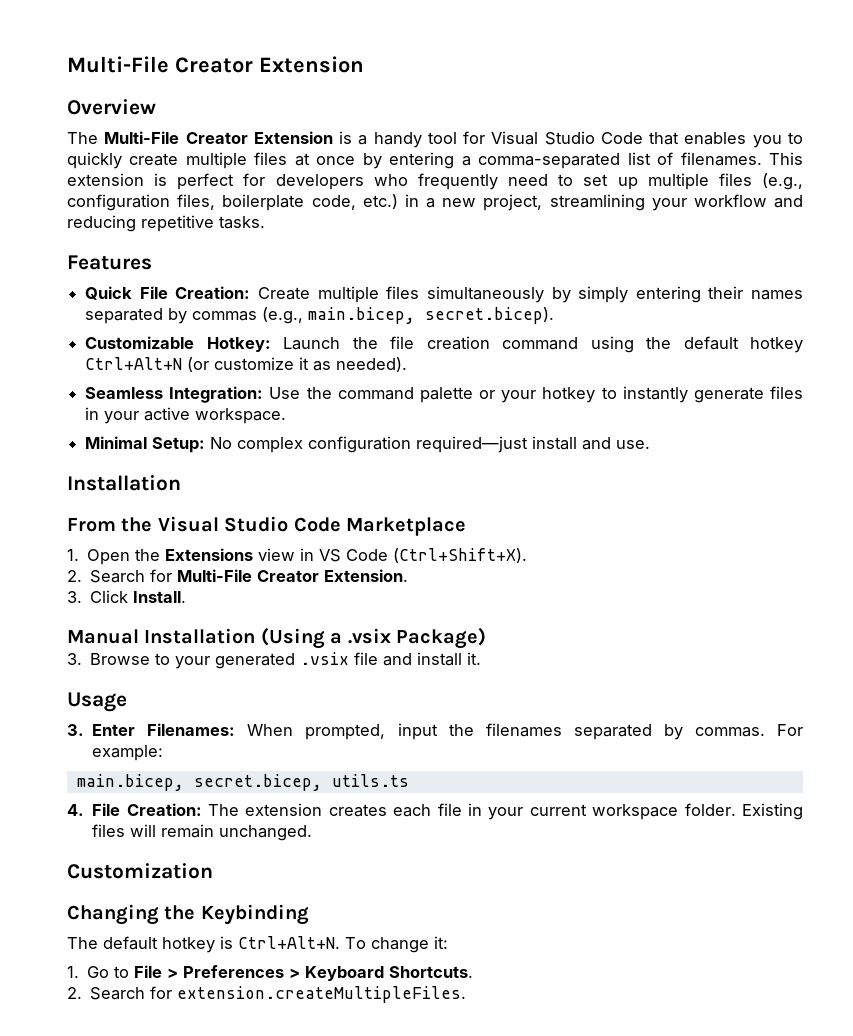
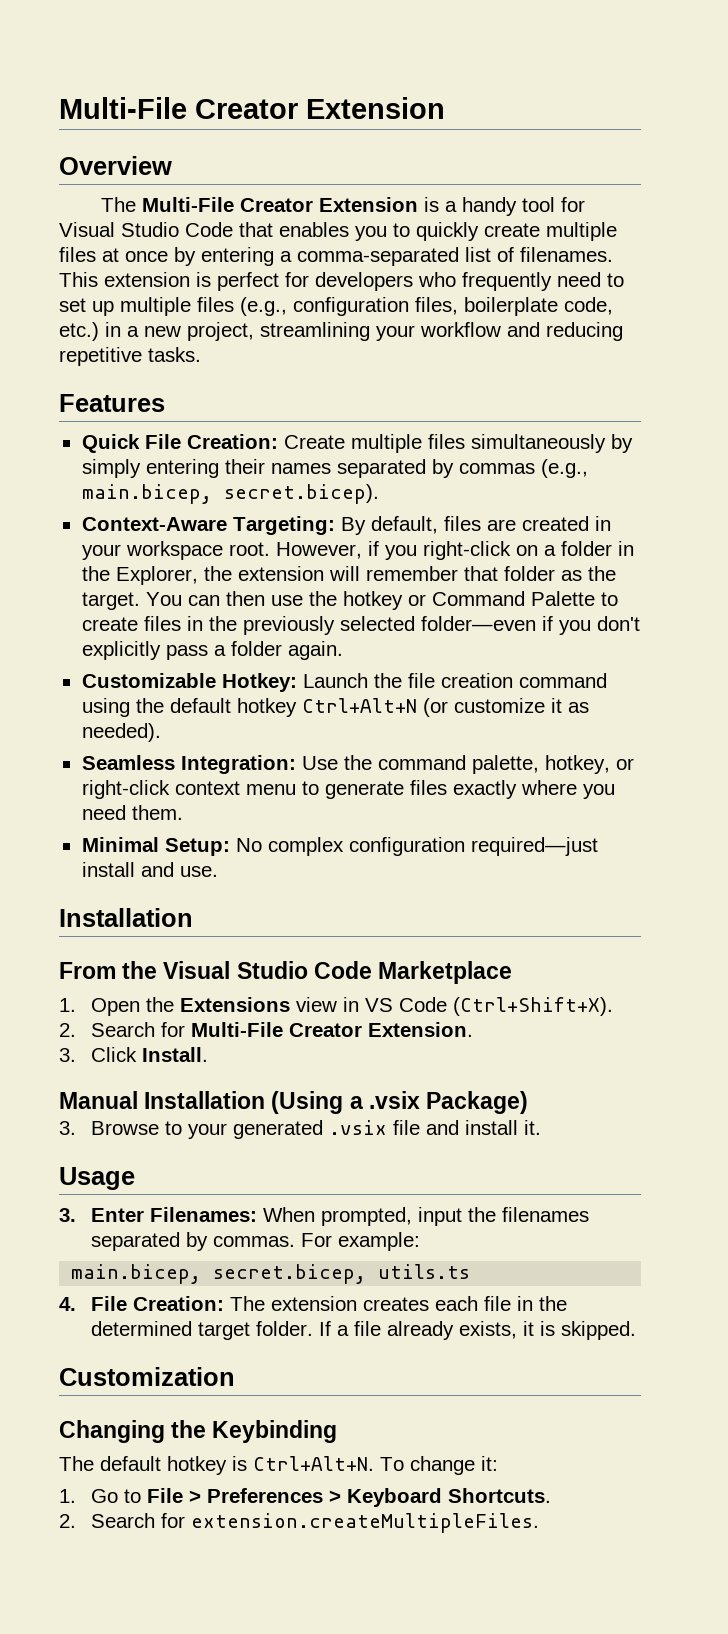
(555, 315) none -> [81,516,611,535] [81,541,634,560] [81,566,616,585] [81,591,618,610] [81,616,640,635] [81,641,343,660] // Context-Aware Targeting: By default, files are created in your workspace root. However, if you right-click on a folder in the Explorer, the extension will remember that folder as the target. You can then use the hotkey or Command Palette to create files in the previously selected folder—even if you don't explicitly pass a folder again.
[419,386,804,403] [85,407,287,424] palette or your hotkey to instantly generate files in your active workspace. -> [471,755,634,774] [81,780,615,799] [81,805,183,820] palette, hotkey, or right-click context menu to generate files exactly where you need them.
[488,803,804,820] [92,824,313,841] your current workspace folder. Existing files will remain unchanged. -> [539,1296,568,1311] [91,1321,637,1340] the determined target folder. If a file already exists, it is skipped.

